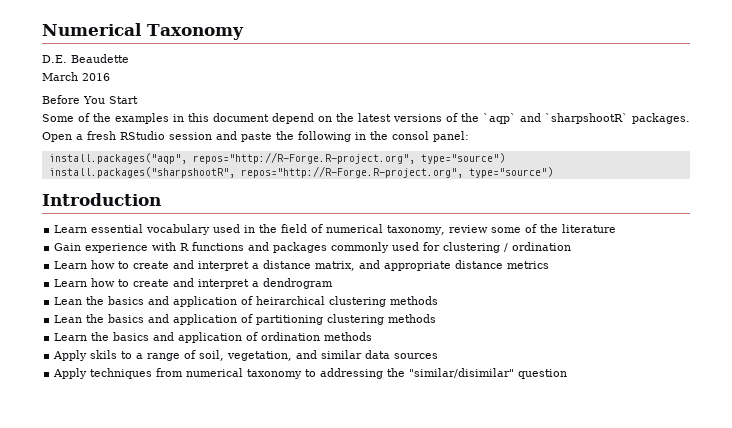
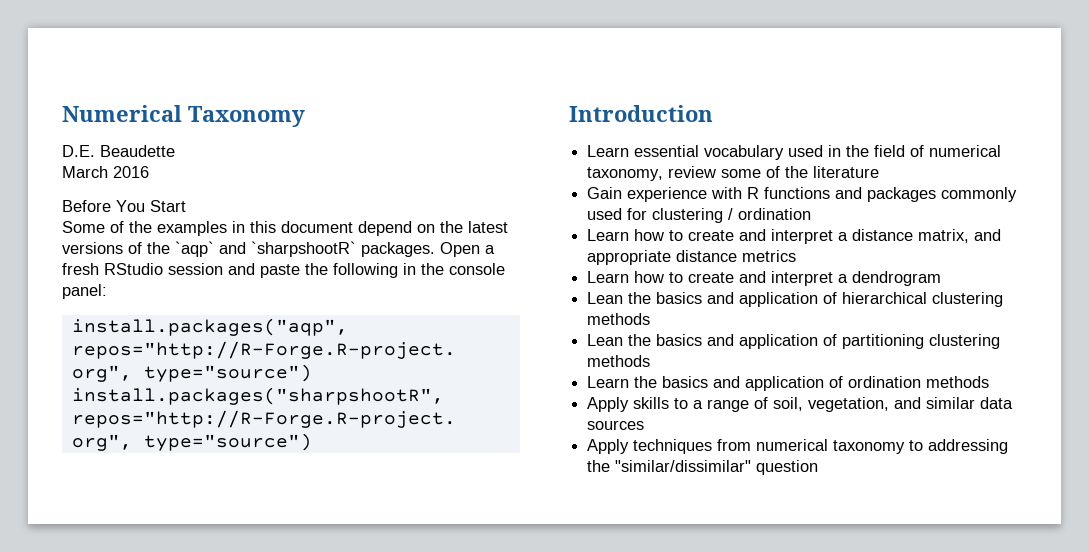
[392,131,429,140] consol -> [449,263,505,275] console
[256,296,326,305] heirarchical -> [842,292,928,304] hierarchical
[90,350,118,359] skils -> [633,397,670,409] skills
[409,368,515,378] "similar/disimilar" -> [615,460,752,472] "similar/dissimilar"

